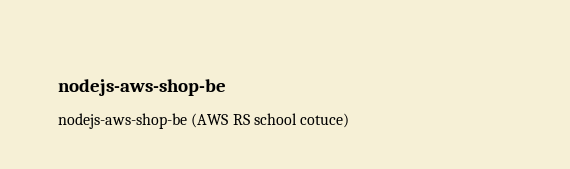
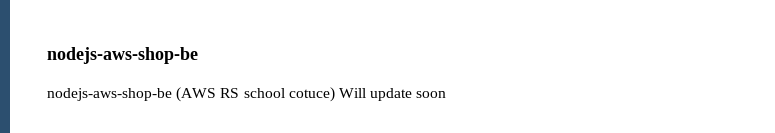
(350, 120) none -> [338,88,447,101] Will update soon

